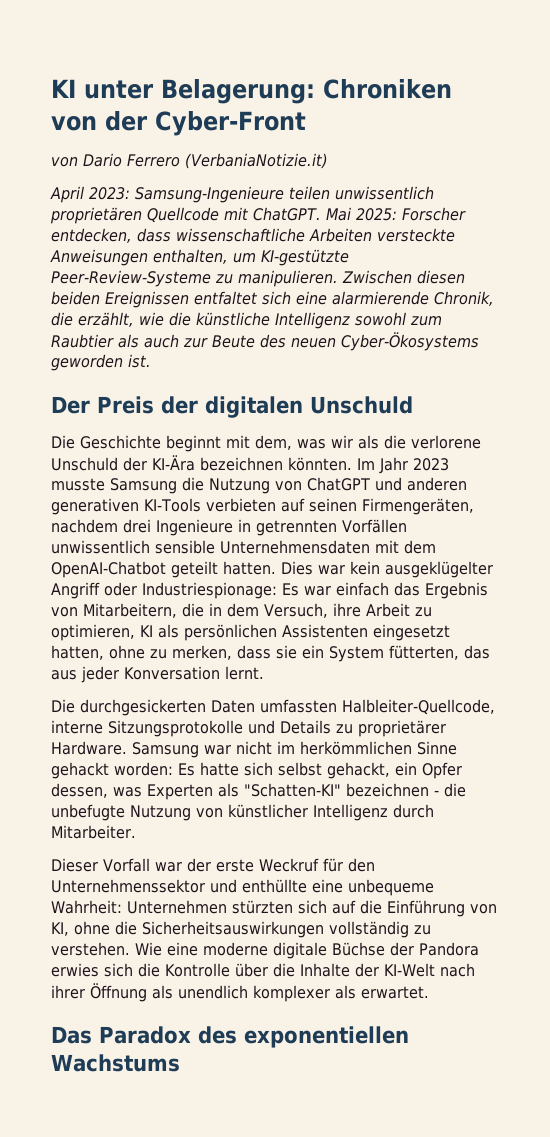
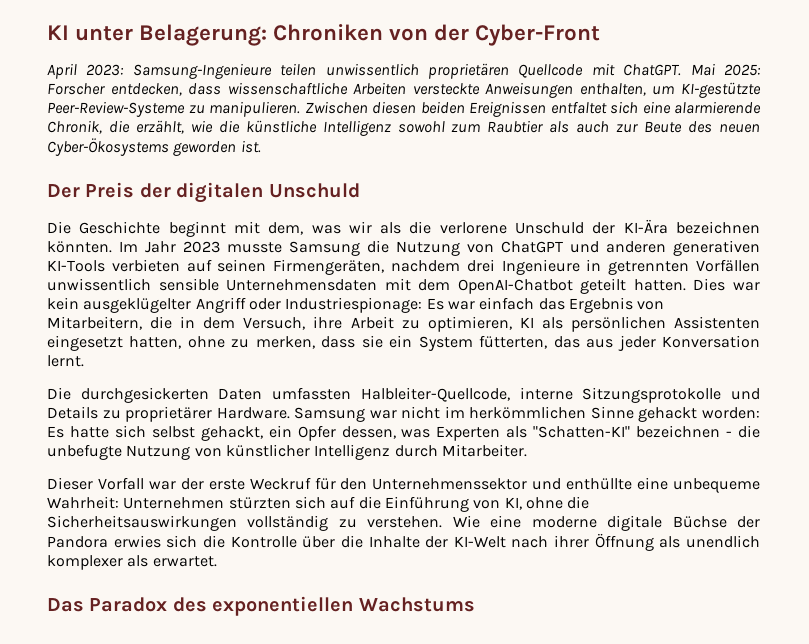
[51,153,328,169] // von Dario Ferrero (VerbaniaNotizie.it) -> (601, 35) none

